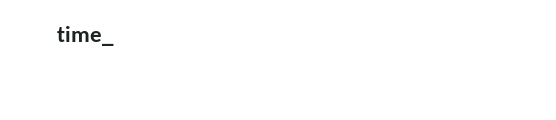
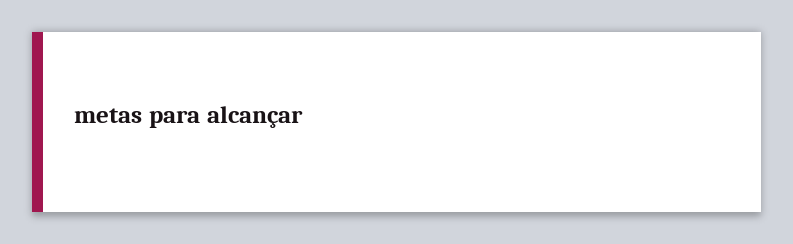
[57,26,114,46] time_ -> [74,106,303,128] metas para alcançar

